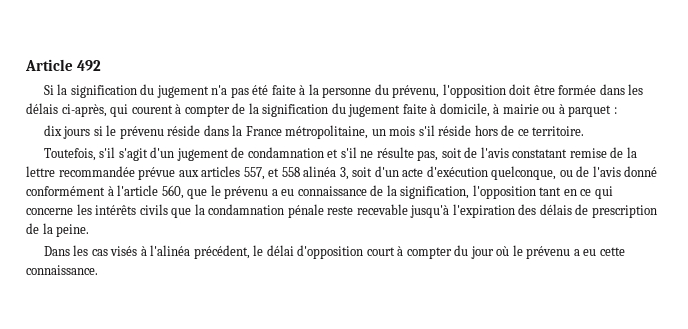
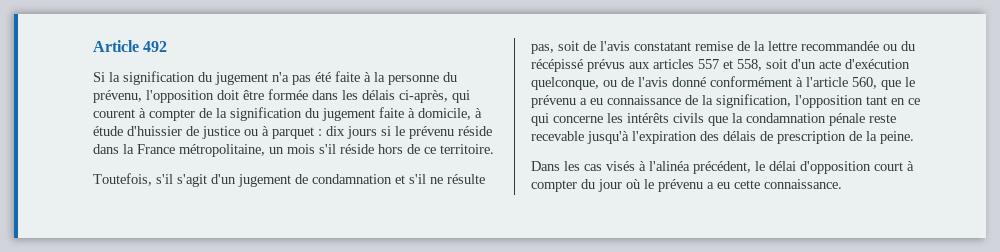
[502,104,539,114] mairie -> [93,126,240,139] étude d'huissier de justice
(617, 110) // -> (322, 132) none
[138,166,349,180] prévue aux articles 557, et 558 alinéa 3, -> [883,41,915,51] [531,59,762,72] ou du récépissé prévus aux articles 557 et 558,

